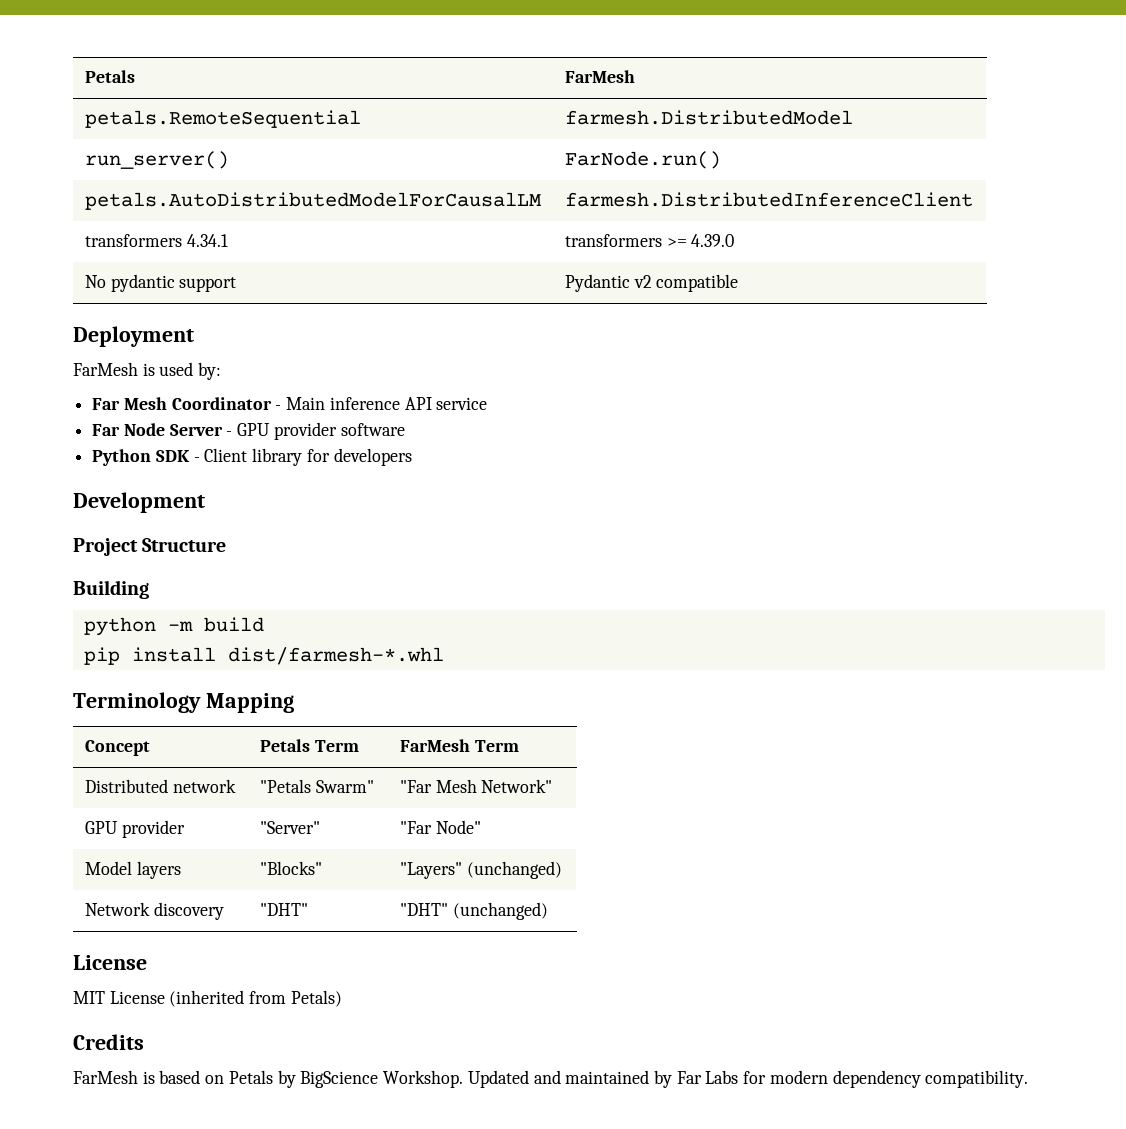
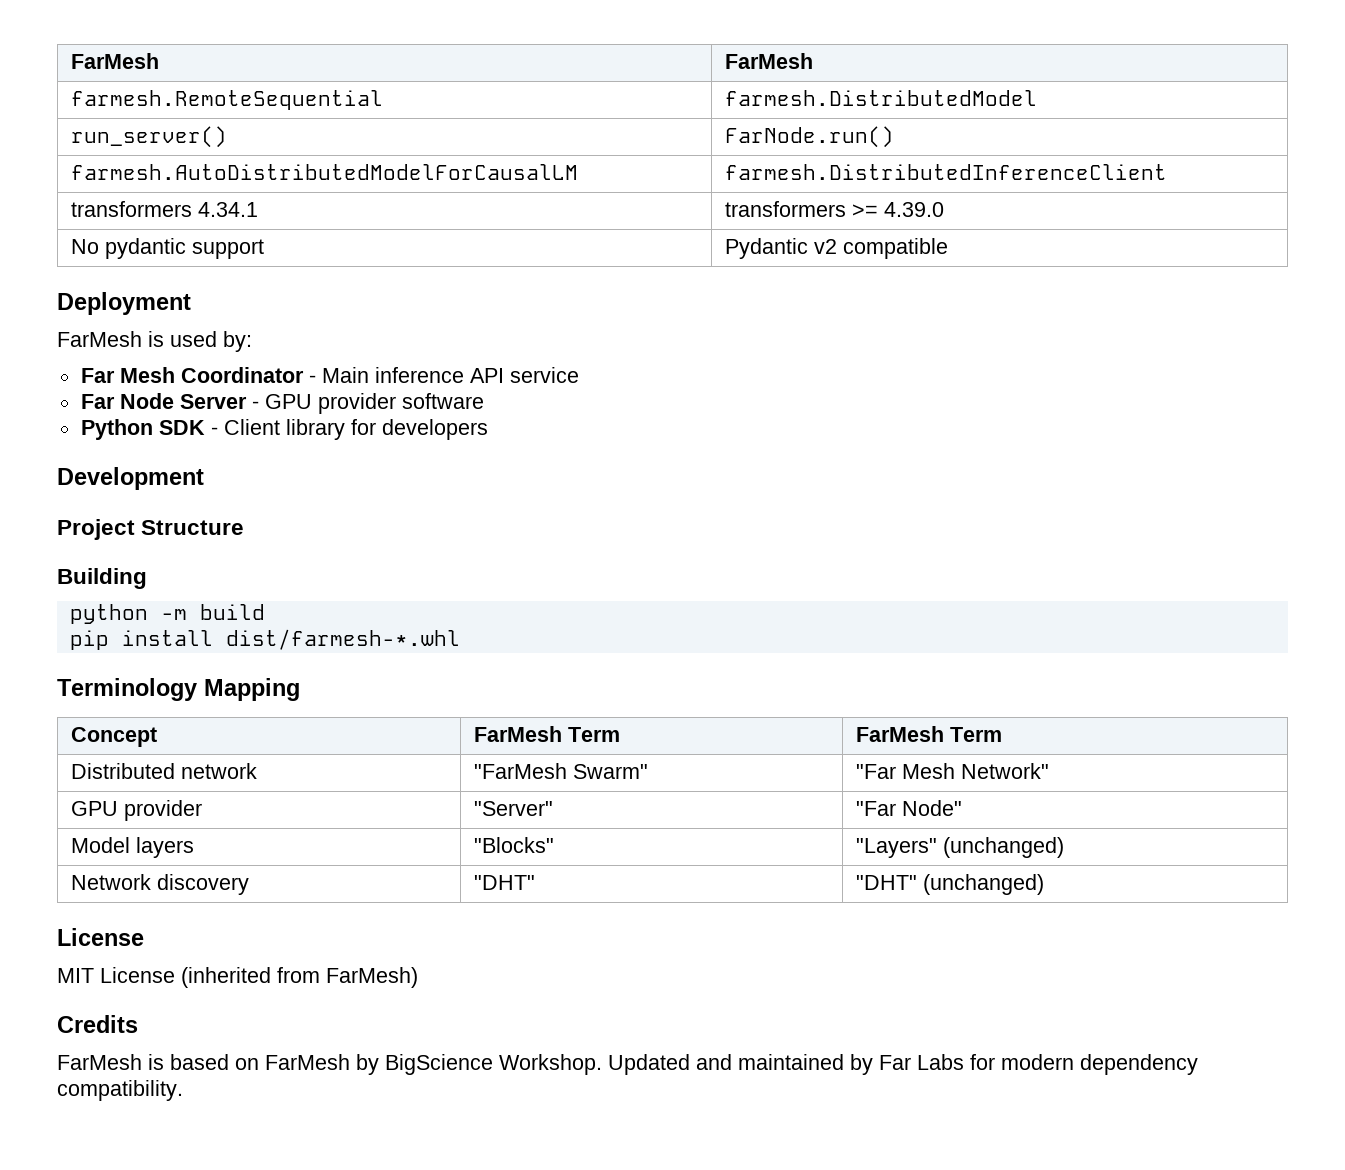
[84,70,135,83] Petals -> [71,53,160,69] FarMesh
[84,110,361,128] petals.RemoteSequential -> [71,90,384,110] farmesh.RemoteSequential
[84,192,541,210] petals.AutoDistributedModelForCausalLM -> [71,164,579,180] farmesh.AutoDistributedModelForCausalLM
[259,739,310,752] Petals -> [474,726,563,742] FarMesh
[259,779,311,793] "Petals -> [474,763,568,779] "FarMesh
[290,990,342,1007] Petals) -> [326,967,418,988] FarMesh)
[228,1070,273,1084] Petals -> [265,1054,350,1070] FarMesh

